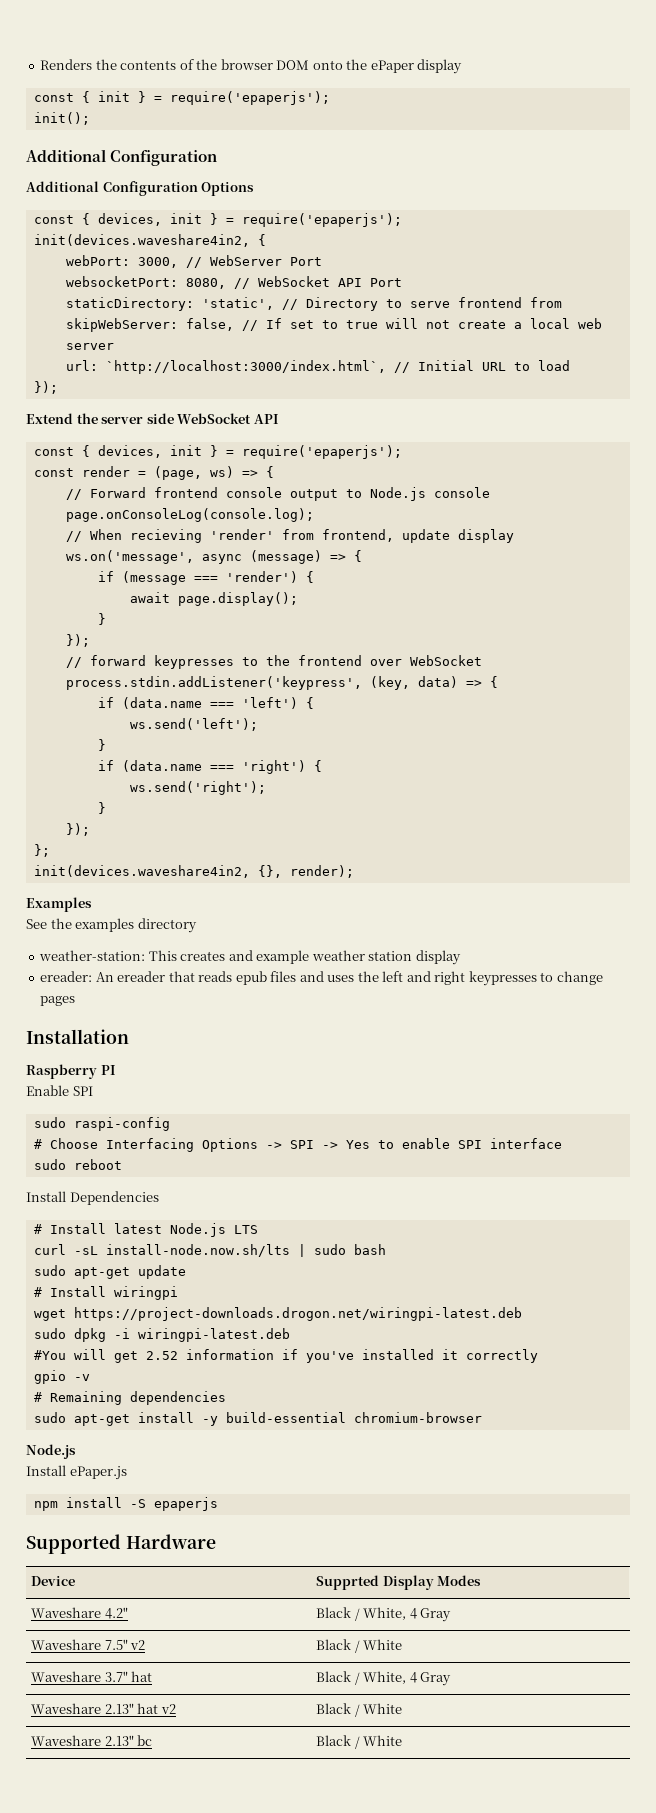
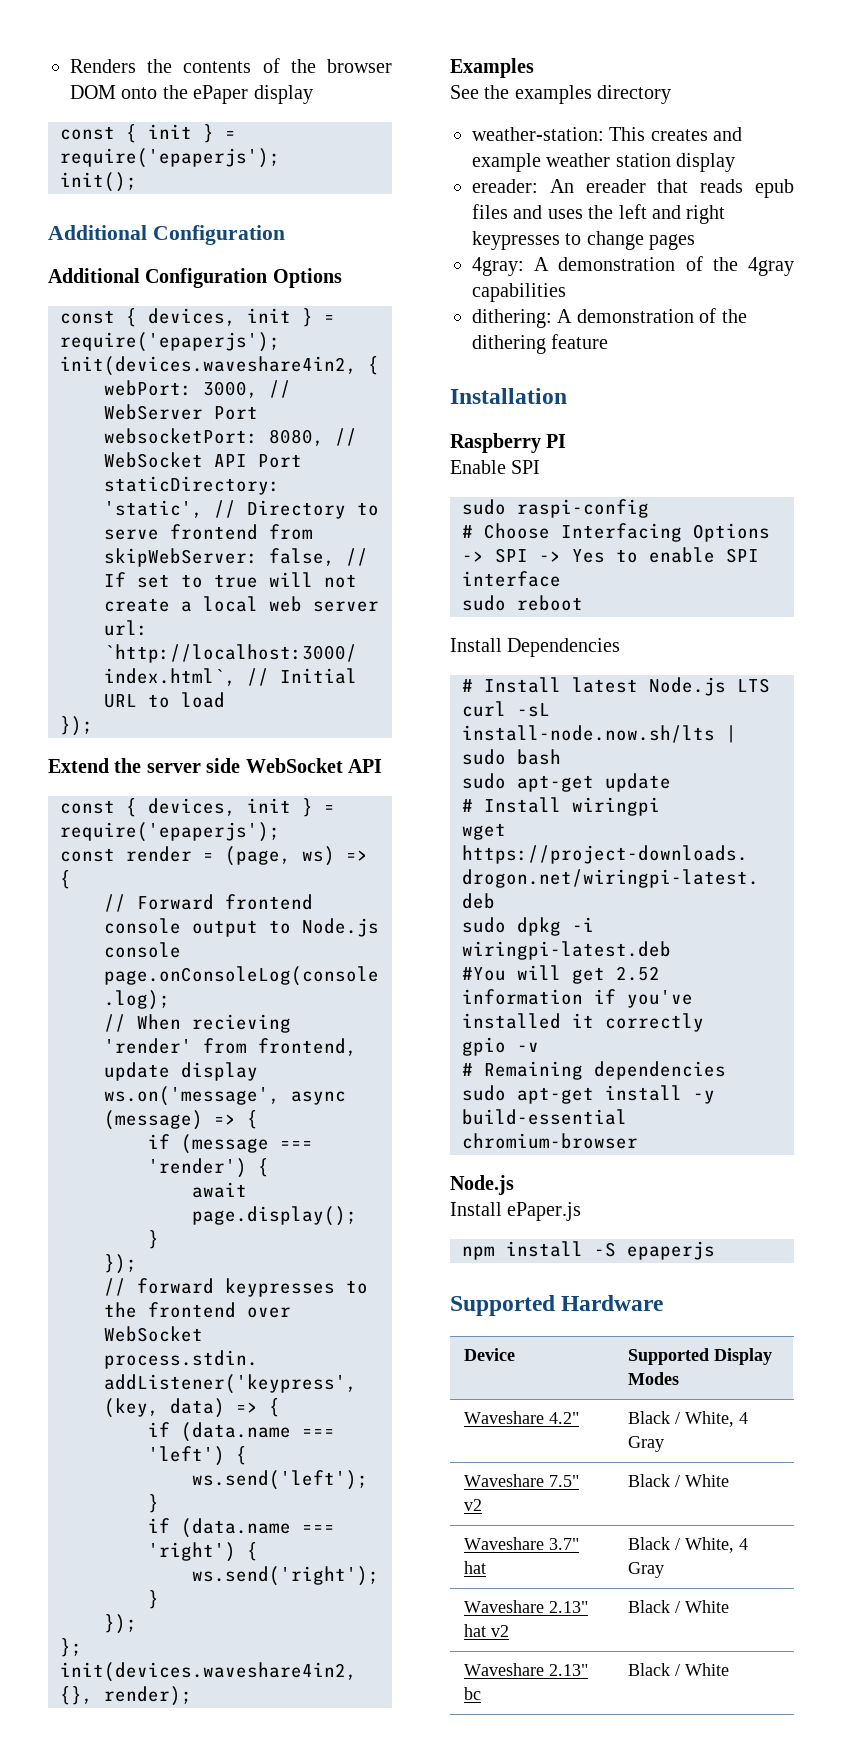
(76, 1001) none -> [472,256,794,276] [472,283,566,302] [472,308,747,328] [472,334,609,354] // 4gray: A demonstration of the 4gray capabilities // dithering: A demonstration of the dithering feature
[316,1575,380,1590] Supprted -> [627,1348,709,1365] Supported

